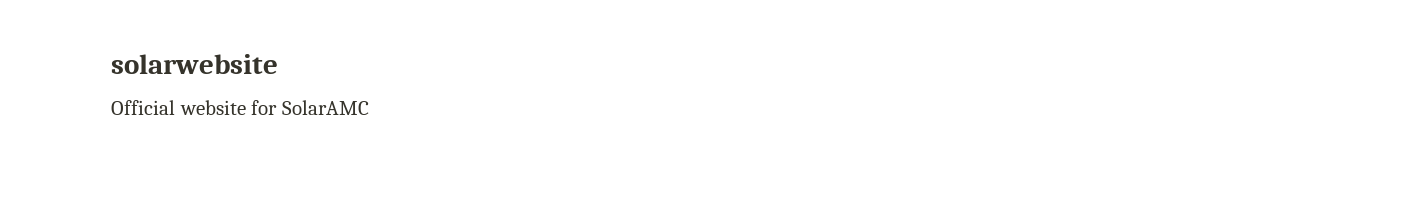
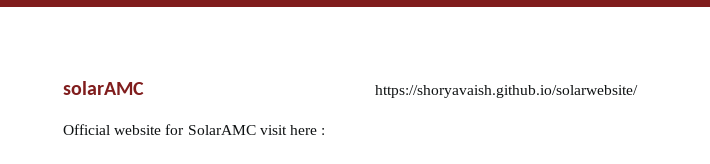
[111,54,278,74] solarwebsite -> [63,81,144,95] solarAMC
(369, 107) none -> [259,125,326,135] [375,85,638,98] visit here : https://shoryavaish.github.io/solarwebsite/

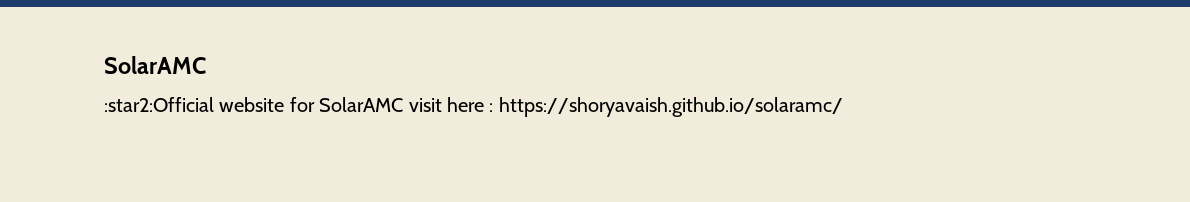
[63,81,144,95] [63,124,110,135] solarAMC // Official -> [104,56,206,74] [104,97,214,112] SolarAMC // :star2:Official
[375,85,638,98] https://shoryavaish.github.io/solarwebsite/ -> [498,97,843,117] https://shoryavaish.github.io/solaramc/

